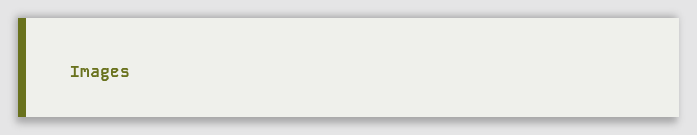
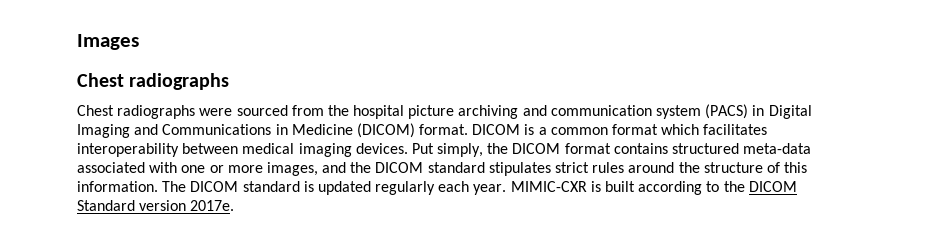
(130, 73) none -> [77,73,230,90] [77,104,812,119] [77,123,768,138] [77,143,812,157] [77,162,808,176] [77,181,797,195] [77,200,235,211] // Chest radiographs // Chest radiographs were sourced from the hospital picture archiving and communication system (PACS) in Digital Imaging and Communications in Medicine (DICOM) format. DICOM is a common format which facilitates interoperability between medical imaging devices. Put simply, the DICOM format contains structured meta-data associated with one or more images, and the DICOM standard stipulates strict rules around the structure of this information. The DICOM standard is updated regularly each year. MIMIC-CXR is built according to the DICOM Standard version 2017e.

